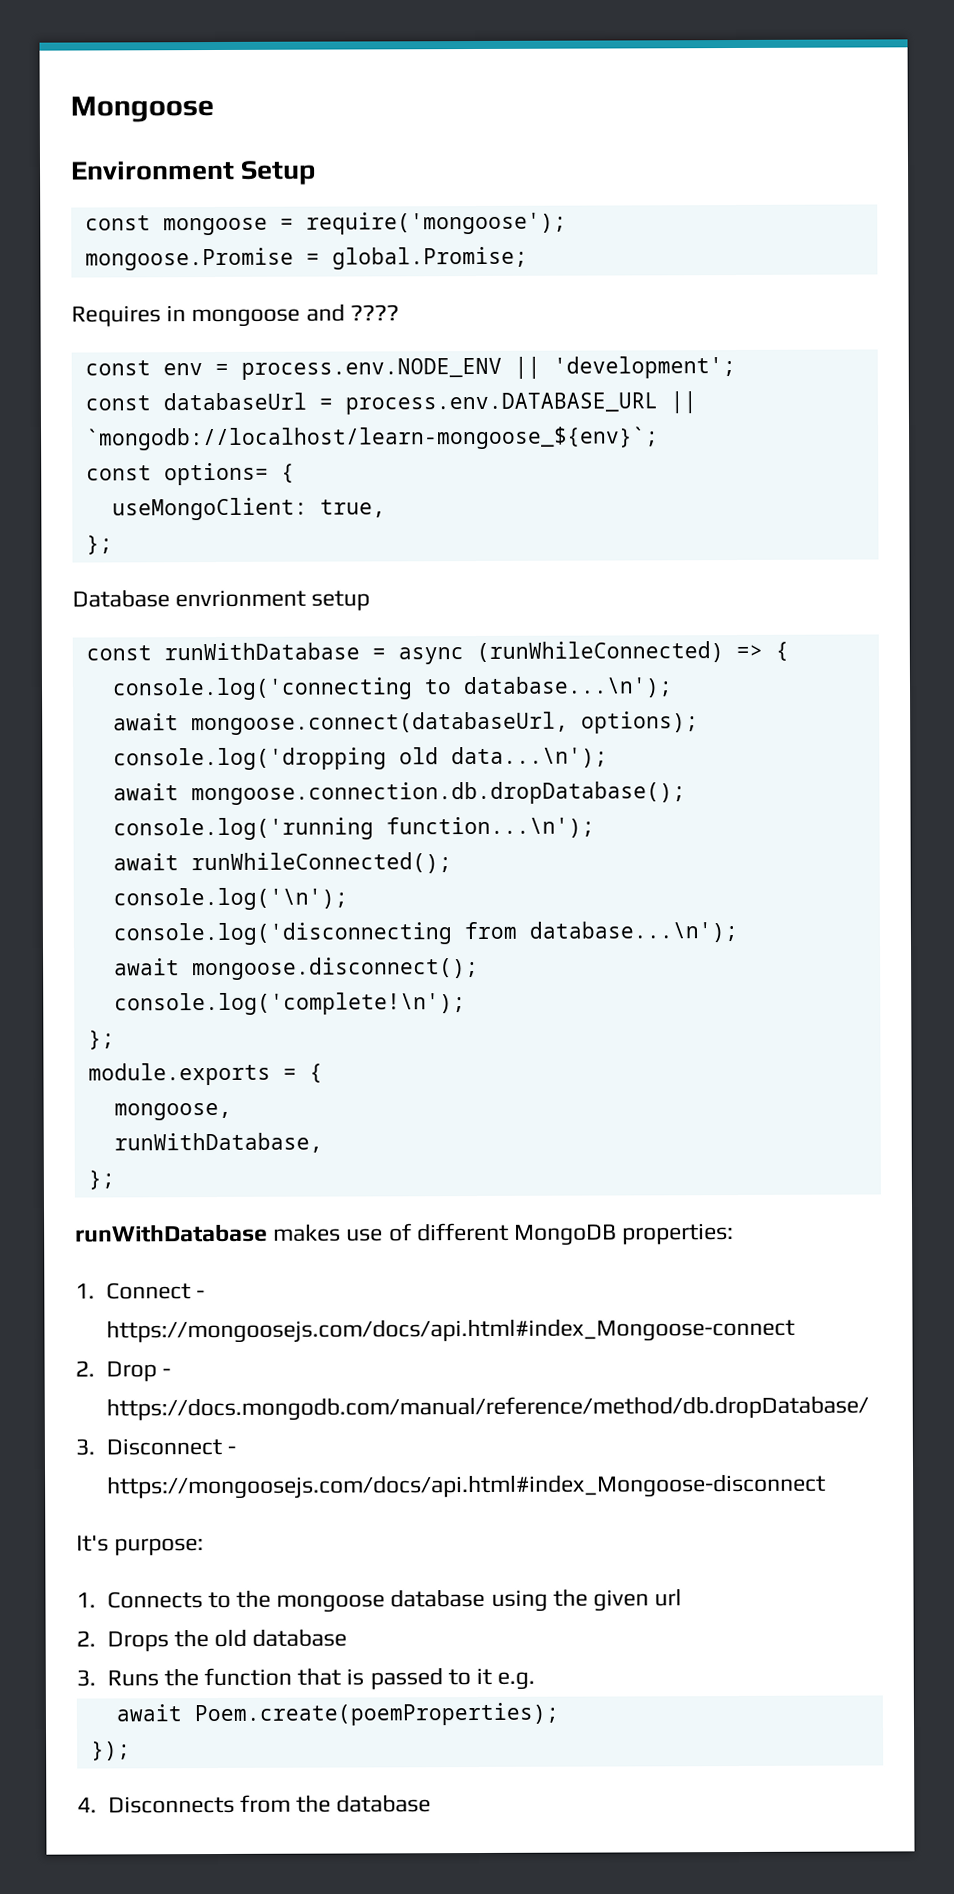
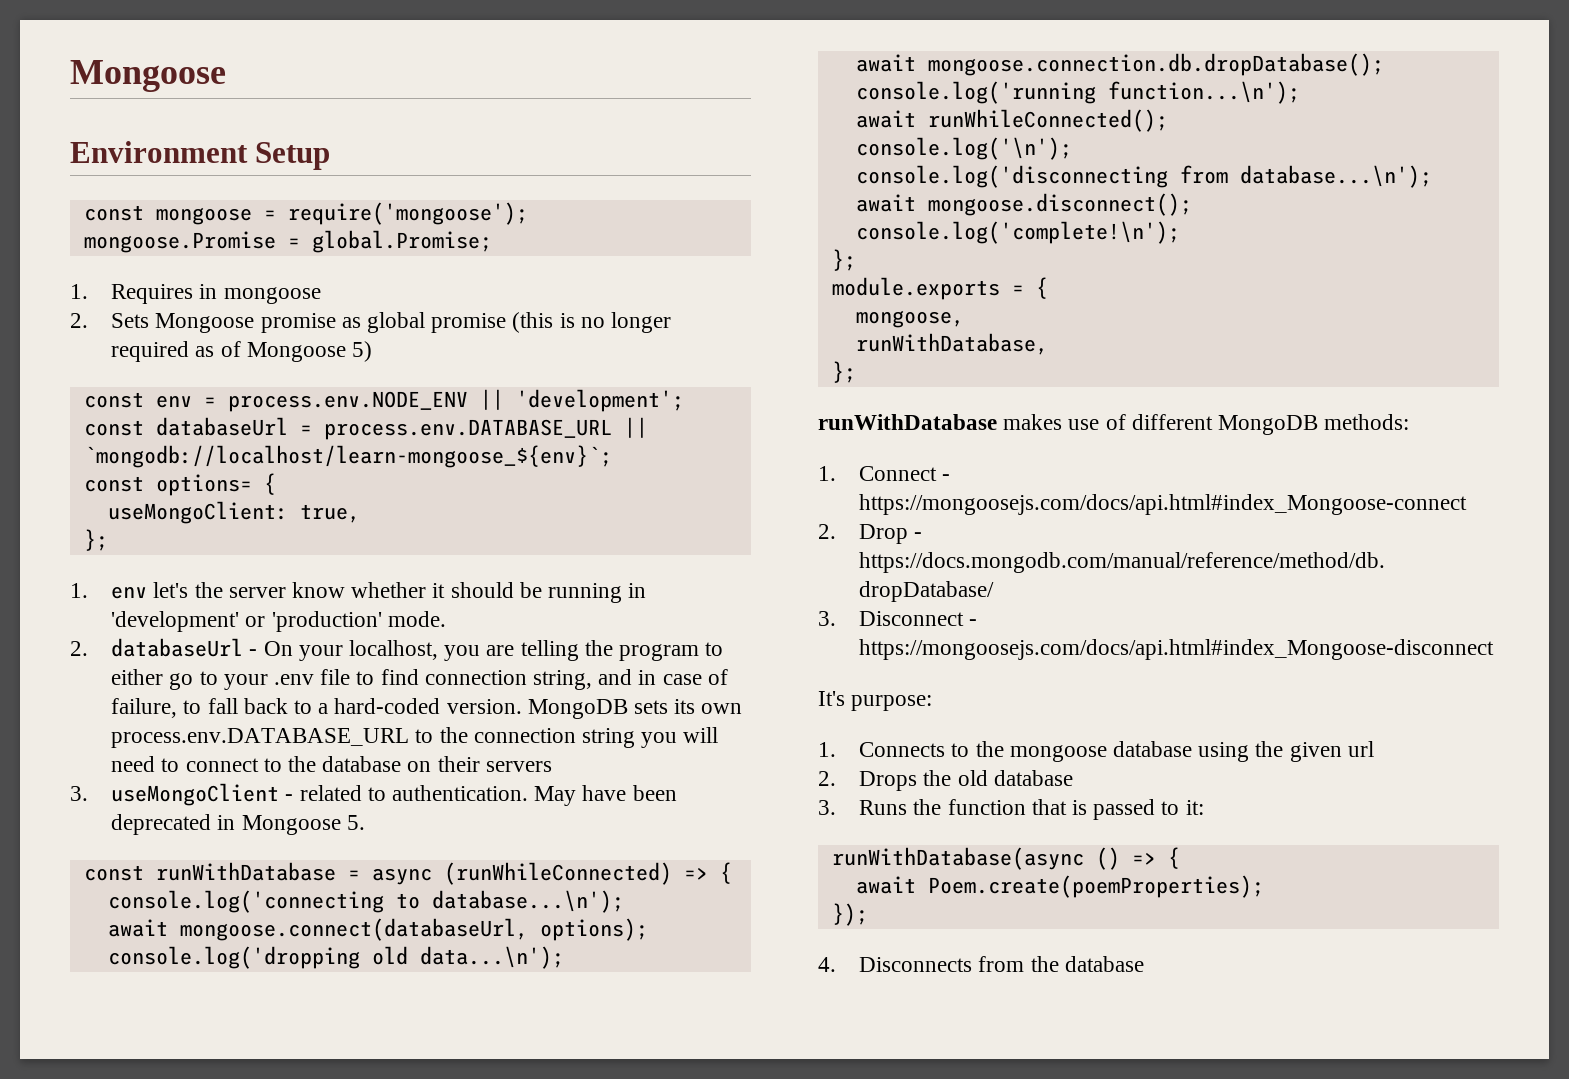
(528, 258) none -> [70,284,88,299] 1.
[305,303,399,322] and ???? -> [70,312,671,333] [111,341,372,362] // 2. Sets Mongoose promise as global promise (this is no longer required as of Mongoose 5)
[72,589,371,611] Database envrionment setup -> [70,582,647,603] [111,611,446,632] [70,638,724,661] [111,669,728,690] [111,698,743,719] [111,727,719,748] [111,756,552,772] [70,783,677,806] [111,814,365,835] 1. env let's the server know whether it should be running in 'development' or 'production' mode. // 2. databaseUrl - On your localhost, you are telling the program to either go to your .env file to find connection string, and in case of failure, to fall back to a hard-coded version. MongoDB sets its own process.env.DATABASE_URL to the connection string you will need to connect to the database on their servers // 3. useMongoClient - related to authentication. May have been deprecated in Mongoose 5.
[622,1223,735,1245] properties: -> [1324,414,1410,430] methods:
[475,1667,536,1690] it e.g. -> [1185,800,1204,815] [831,847,1180,870] it: // runWithDatabase(async () => {

